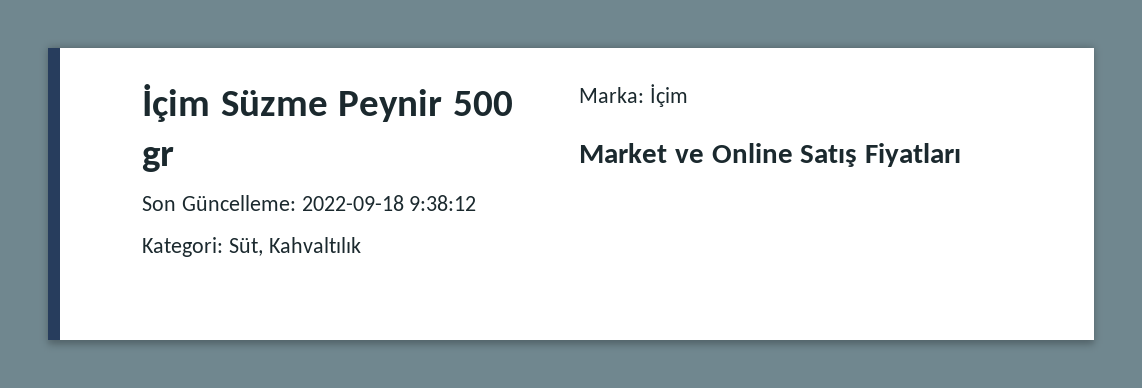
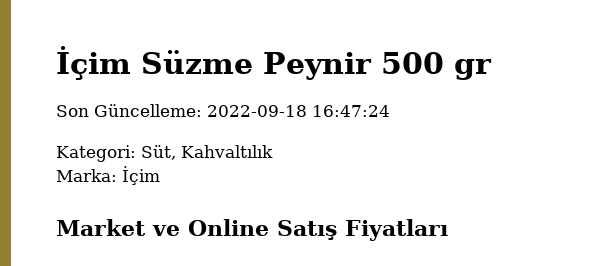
[409,195,477,211] 9:38:12 -> [312,105,390,117] 16:47:24

